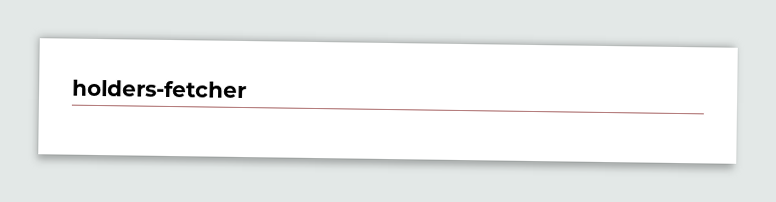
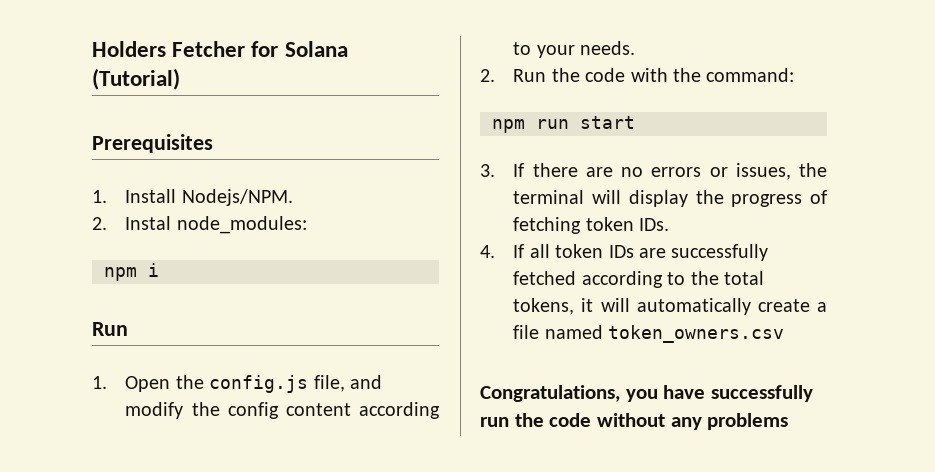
[72,79,247,99] holders-fetcher -> [92,41,348,57] [92,68,180,90] [92,134,213,153] [92,189,293,206] [92,216,307,234] [104,263,159,281] [92,322,128,336] [92,375,382,393] [125,402,440,419] [513,41,636,58] [480,68,795,82] [492,116,635,133] [480,163,827,180] [513,190,827,207] [513,217,670,234] [480,244,769,261] [513,271,764,288] [513,298,827,315] [513,325,785,343] [480,385,814,402] [480,413,789,430] Holders Fetcher for Solana (Tutorial) // Prerequisites // 1. Install Nodejs/NPM. // 2. Instal node_modules: // npm i // Run // 1. Open the config.js file, and modify the config content according to your needs. // 2. Run the code with the command: // npm run start // 3. If there are no errors or issues, the terminal will display the progress of fetching token IDs. // 4. If all token IDs are successfully fetched according to the total tokens, it will automatically create a file named token_owners.csv // Congratulations, you have successfully run the code without any problems

